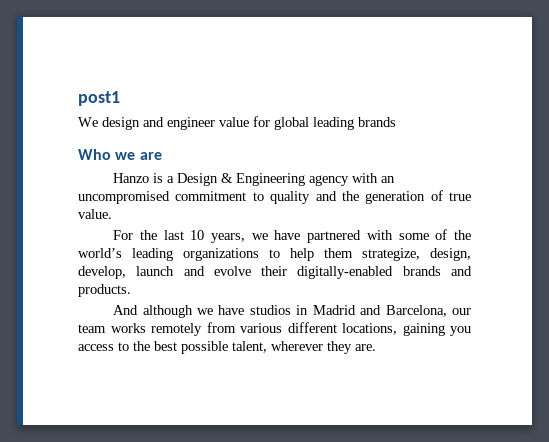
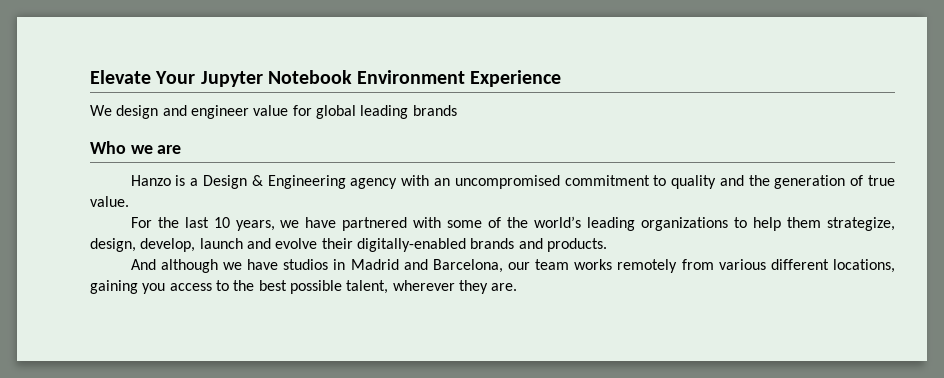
[78,91,120,106] post1 -> [90,70,562,87] Elevate Your Jupyter Notebook Environment Experience

